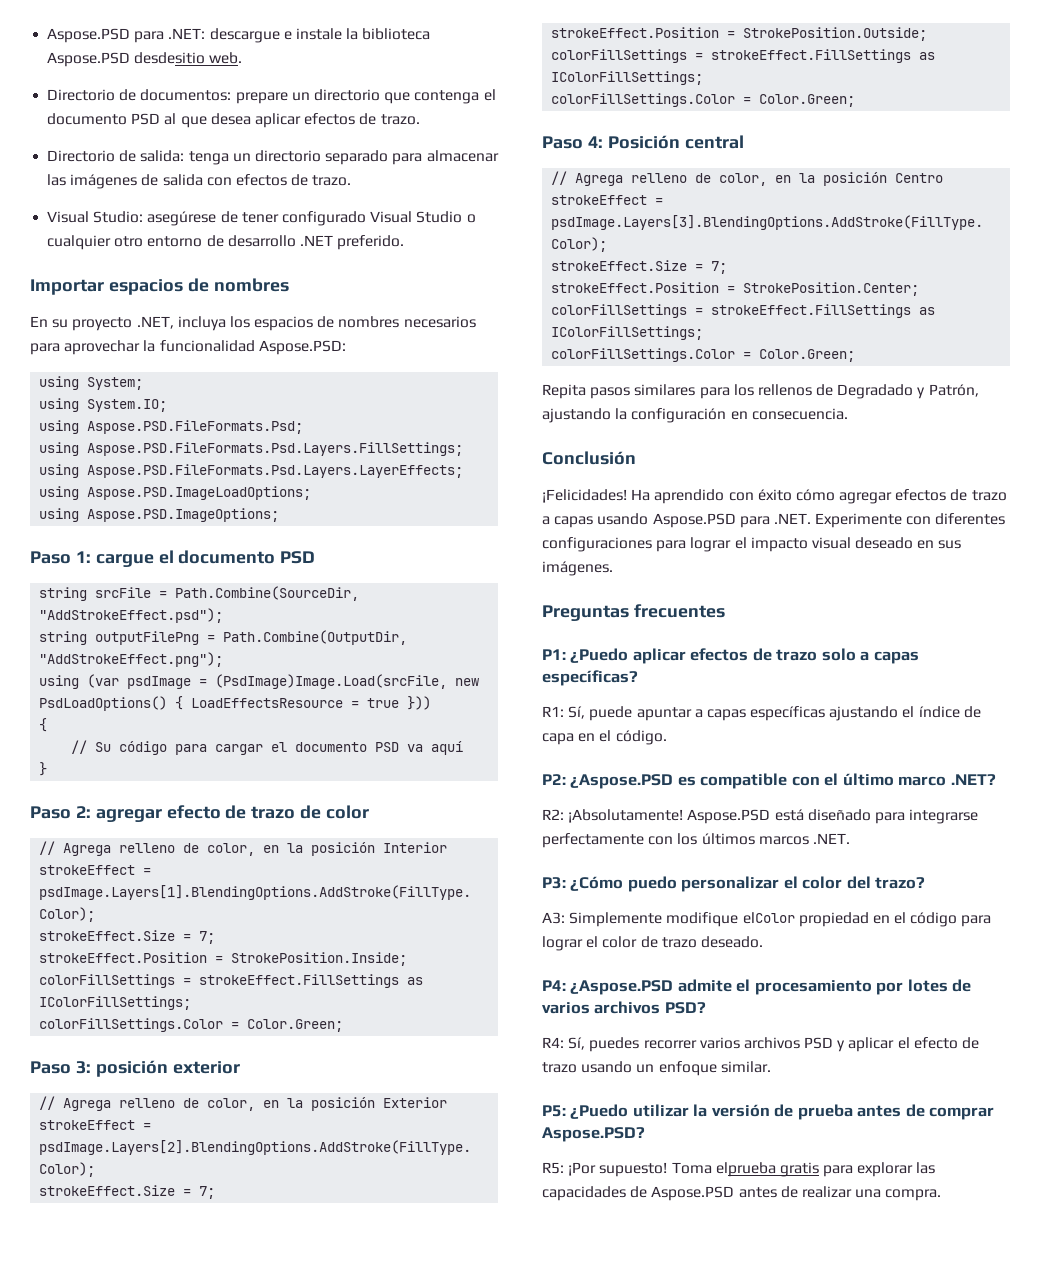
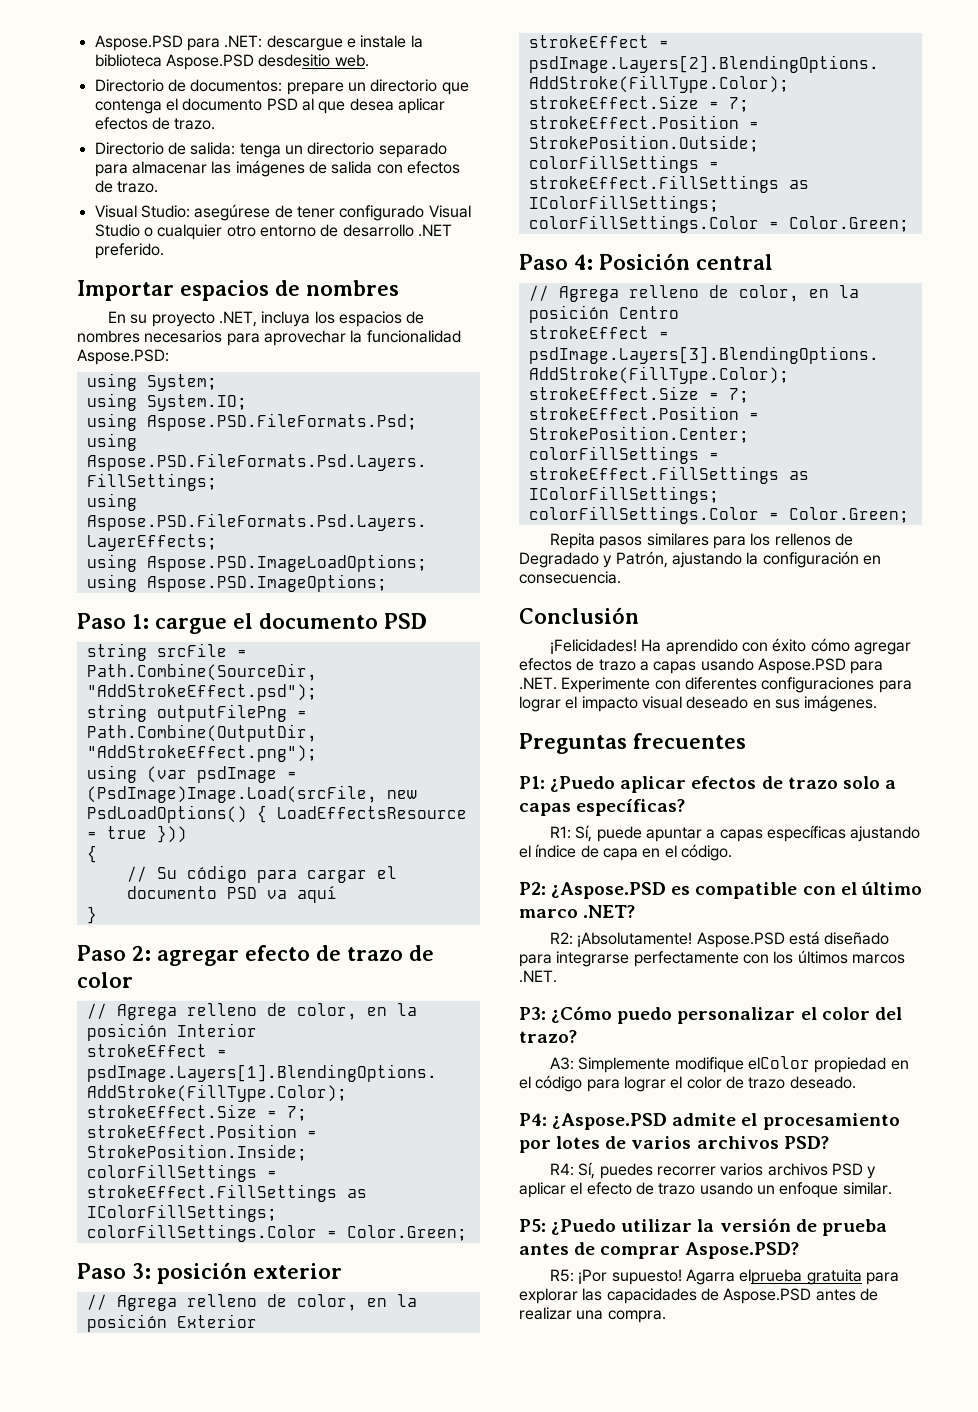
[671,1162,819,1177] Toma elprueba gratis -> [686,1269,862,1285] Agarra elprueba gratuita

